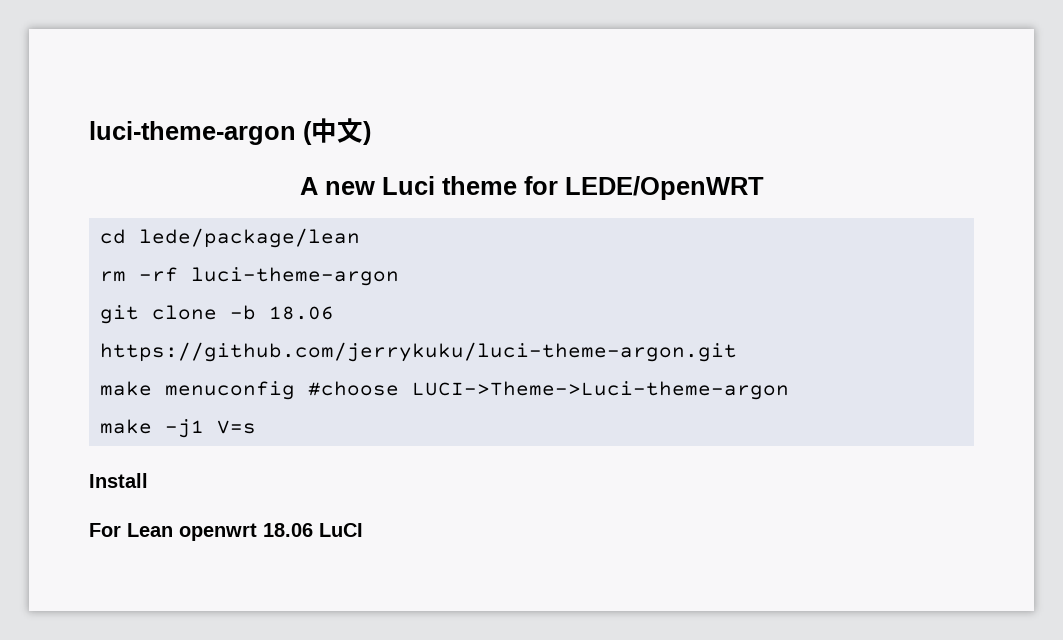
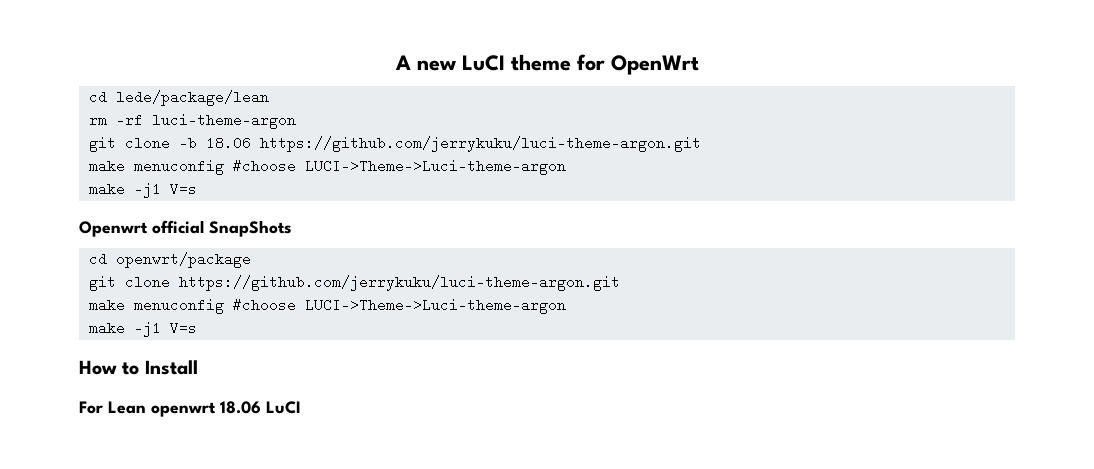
[89,118,371,145] luci-theme-argon (中文) // -> (394, 62) none
[381,176,435,195] Luci -> [461,55,505,71] LuCI
[564,176,764,200] LEDE/OpenWRT -> [610,55,699,75] OpenWrt
(256, 427) none -> [79,220,292,237] [88,252,251,268] [88,275,620,291] [88,298,566,314] [88,321,197,337] [79,360,140,375] Openwrt official SnapShots // cd openwrt/package // git clone https://github.com/jerrykuku/luci-theme-argon.git // make menuconfig #choose LUCI->Theme->Luci-theme-argon // make -j1 V=s // How to

